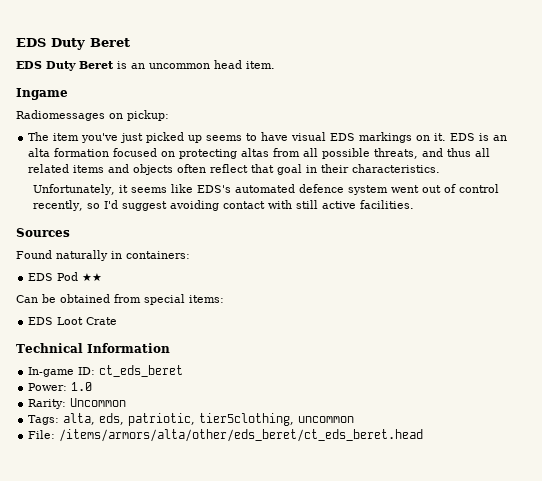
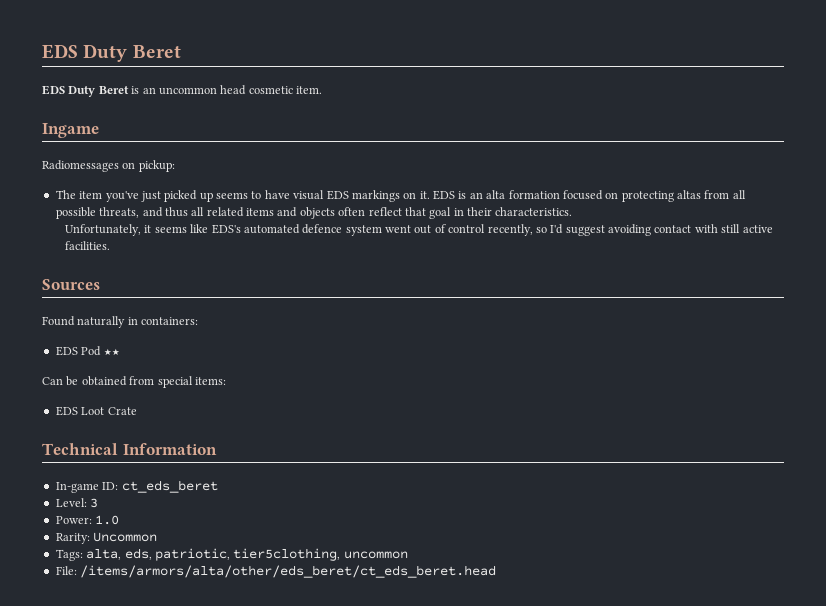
(242, 64) none -> [248,86,293,94] cosmetic
(184, 371) none -> [55,498,99,508] // Level: 3

